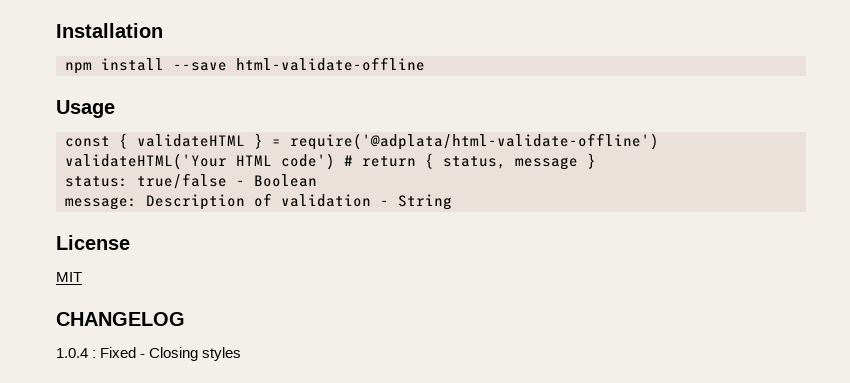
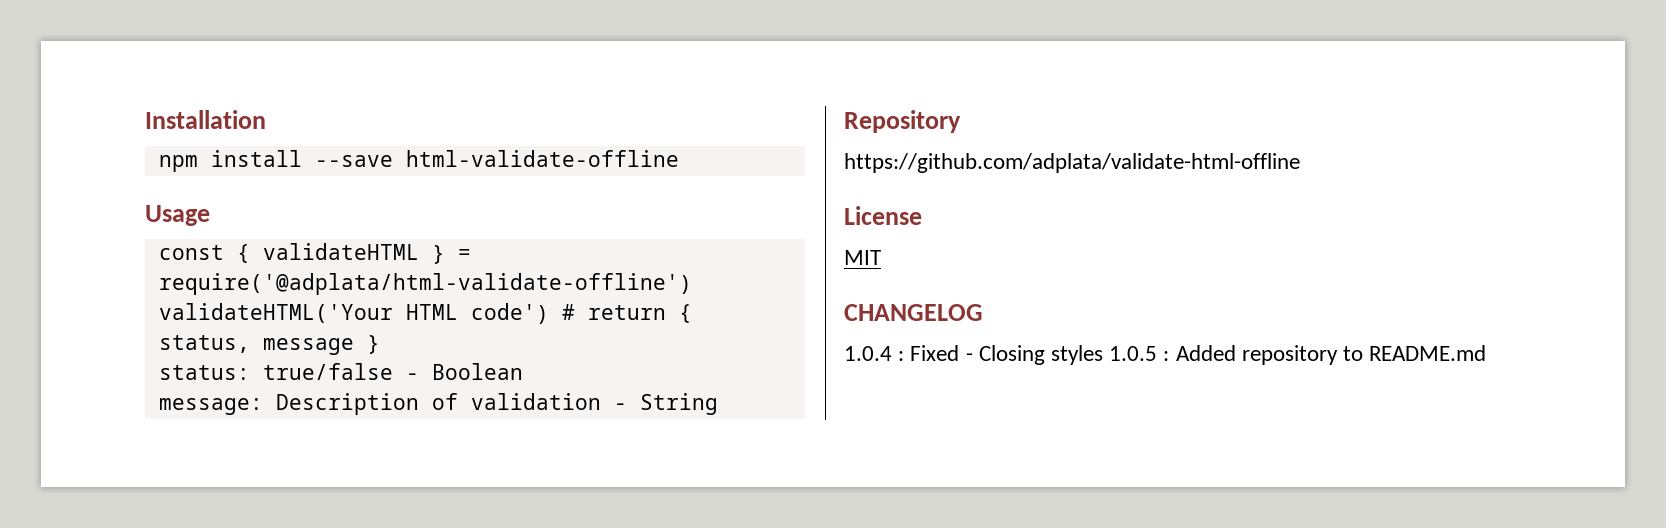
(452, 202) none -> [844,110,961,133] [844,153,1300,173] // Repository // https://github.com/adplata/validate-html-offline
(242, 354) none -> [1109,345,1487,365] 1.0.5 : Added repository to README.md

